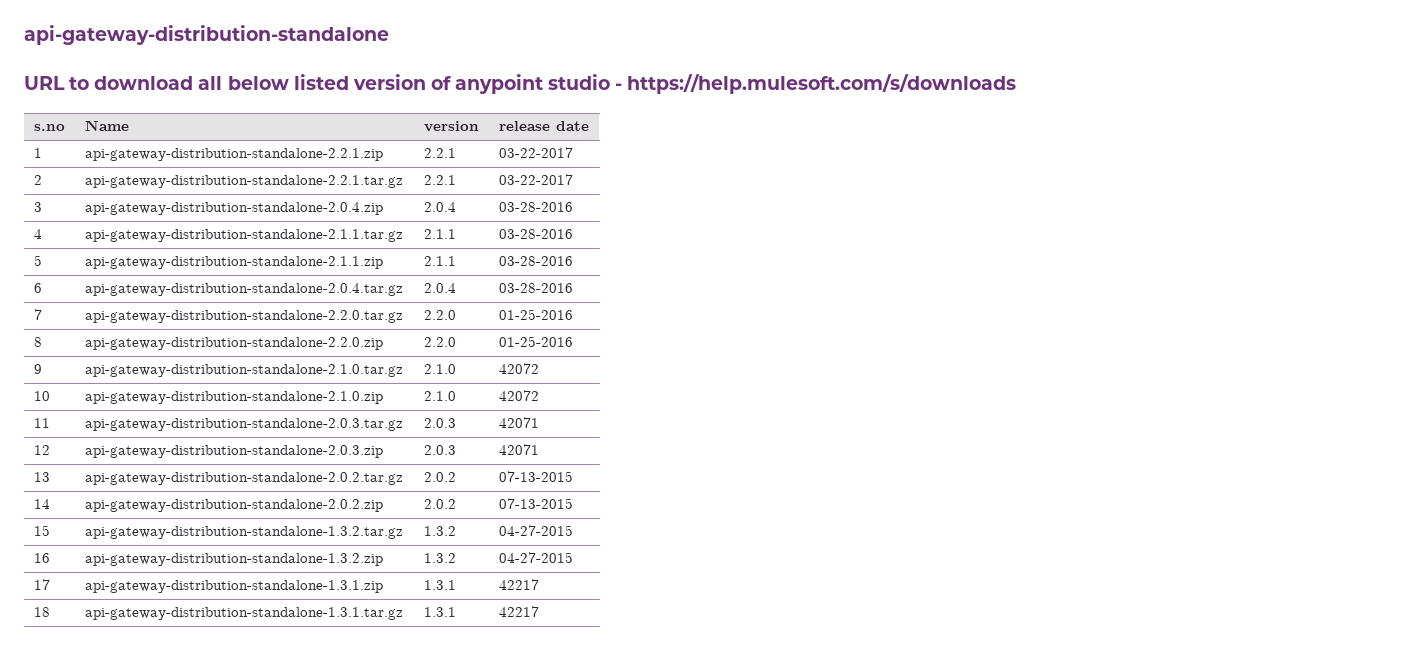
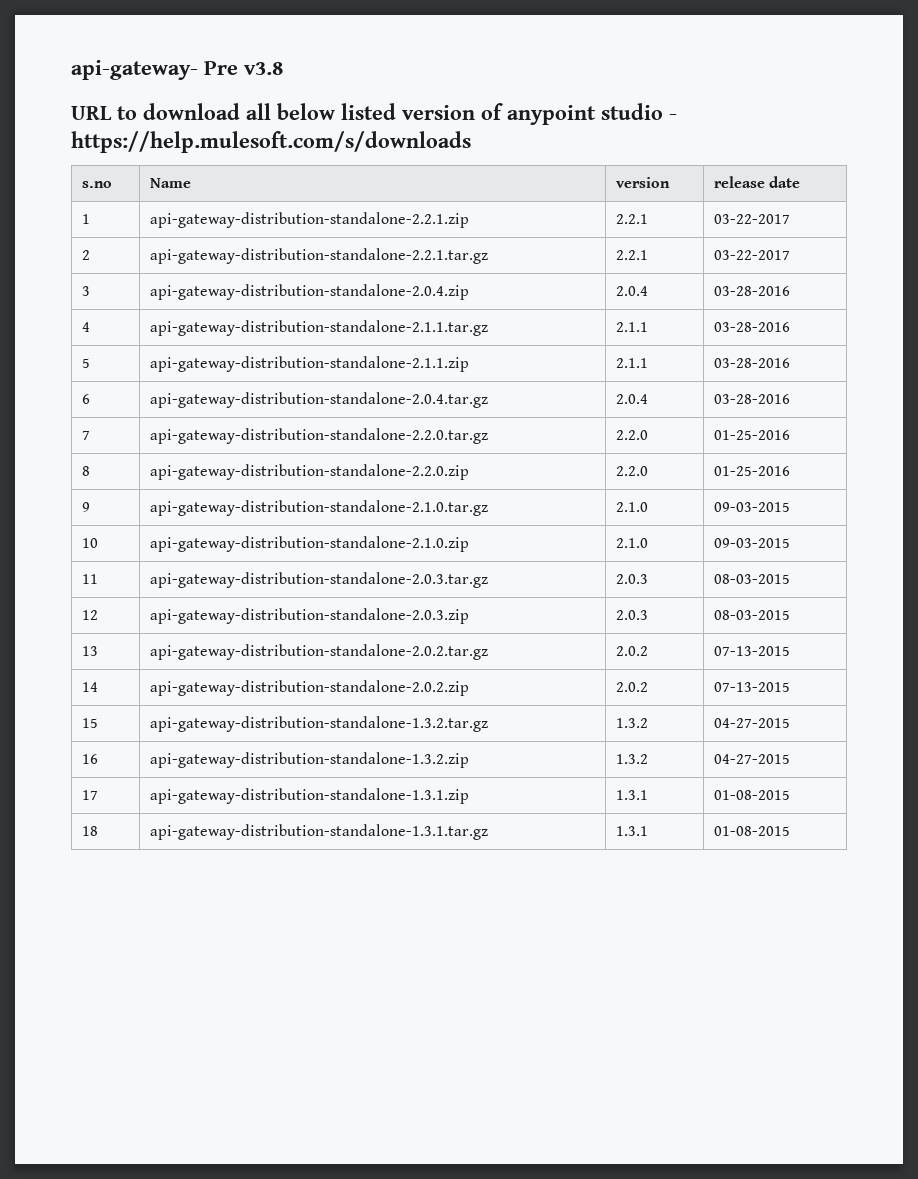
[24,25,389,45] api-gateway-distribution-standalone -> [71,60,283,80] api-gateway- Pre v3.8
[498,363,539,374] 42072 -> [713,502,790,512] 09-03-2015
[498,390,539,401] 42072 -> [713,538,790,548] 09-03-2015
[498,417,539,428] 42071 -> [713,574,790,584] 08-03-2015
[498,444,539,455] 42071 -> [713,610,790,620] 08-03-2015
[498,579,539,590] 42217 -> [713,790,790,800] 01-08-2015
[498,606,539,617] 42217 -> [713,826,790,836] 01-08-2015

